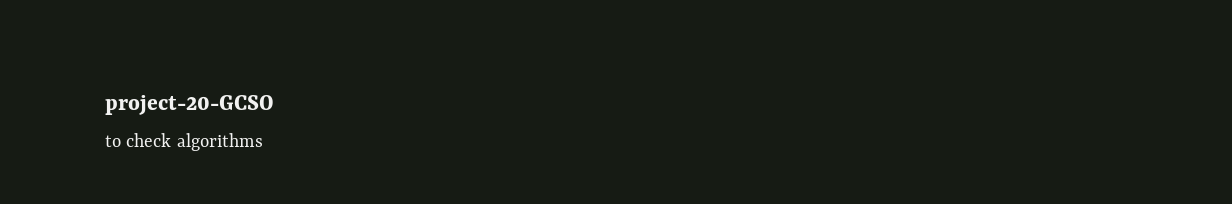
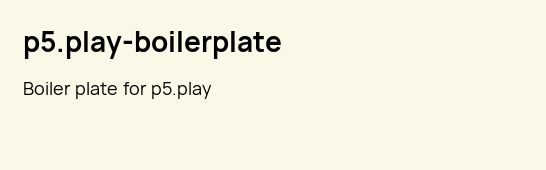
[105,95,274,115] [105,133,263,151] project-20-GCSO // to check algorithms -> [23,31,282,59] [23,82,212,99] p5.play-boilerplate // Boiler plate for p5.play

